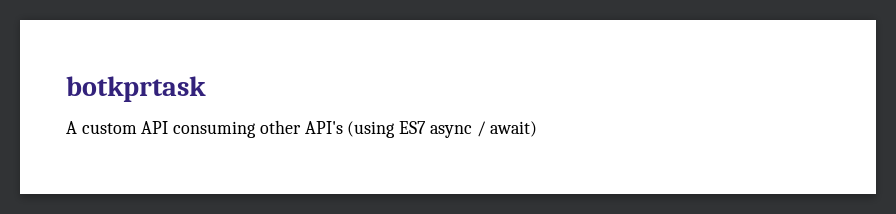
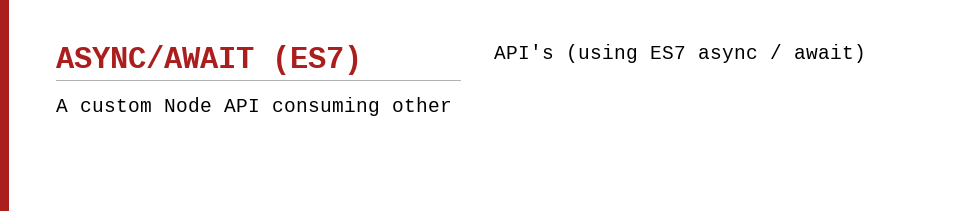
[66,76,206,102] botkprtask -> [56,45,362,75] ASYNC/AWAIT (ES7)
(137, 128) none -> [164,97,212,112] Node

